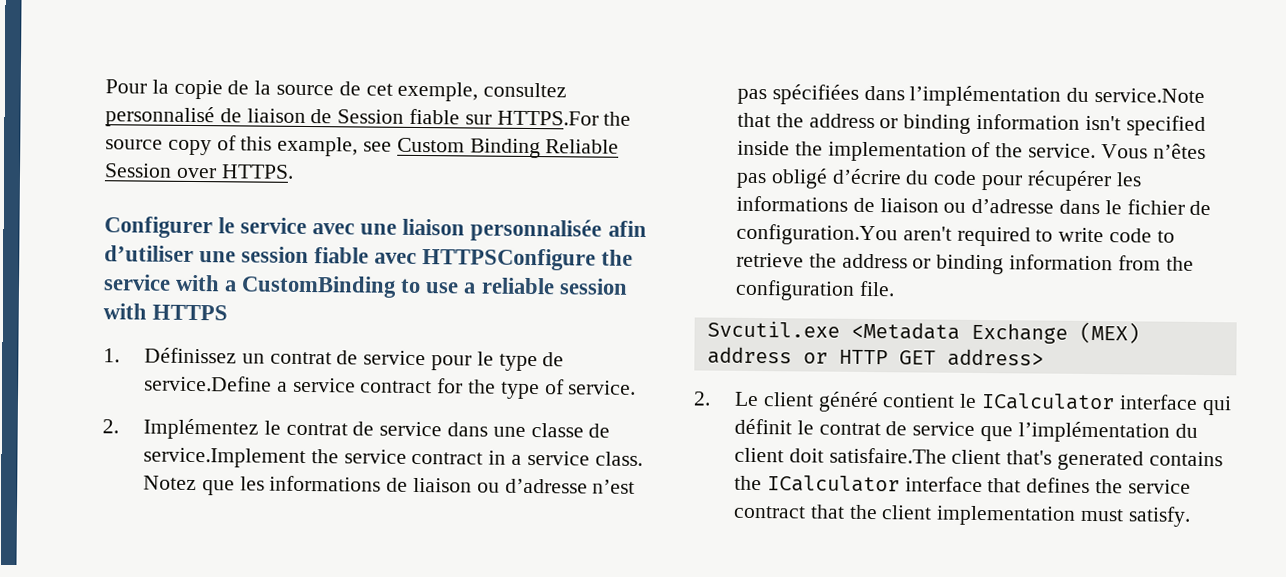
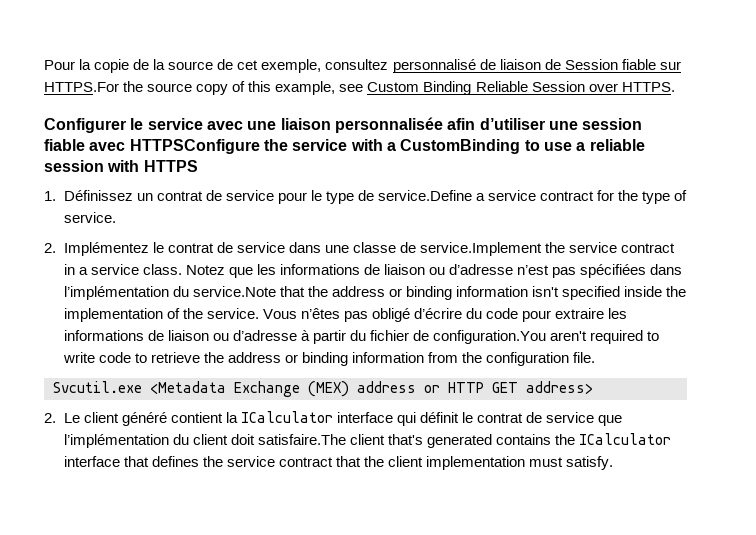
[1026,170,1142,192] [736,195,1122,215] récupérer les informations de liaison ou d’adresse dans le -> [555,308,628,319] [63,330,366,344] extraire les informations de liaison ou d’adresse à partir du
[959,393,978,408] le -> [225,412,238,423] la

